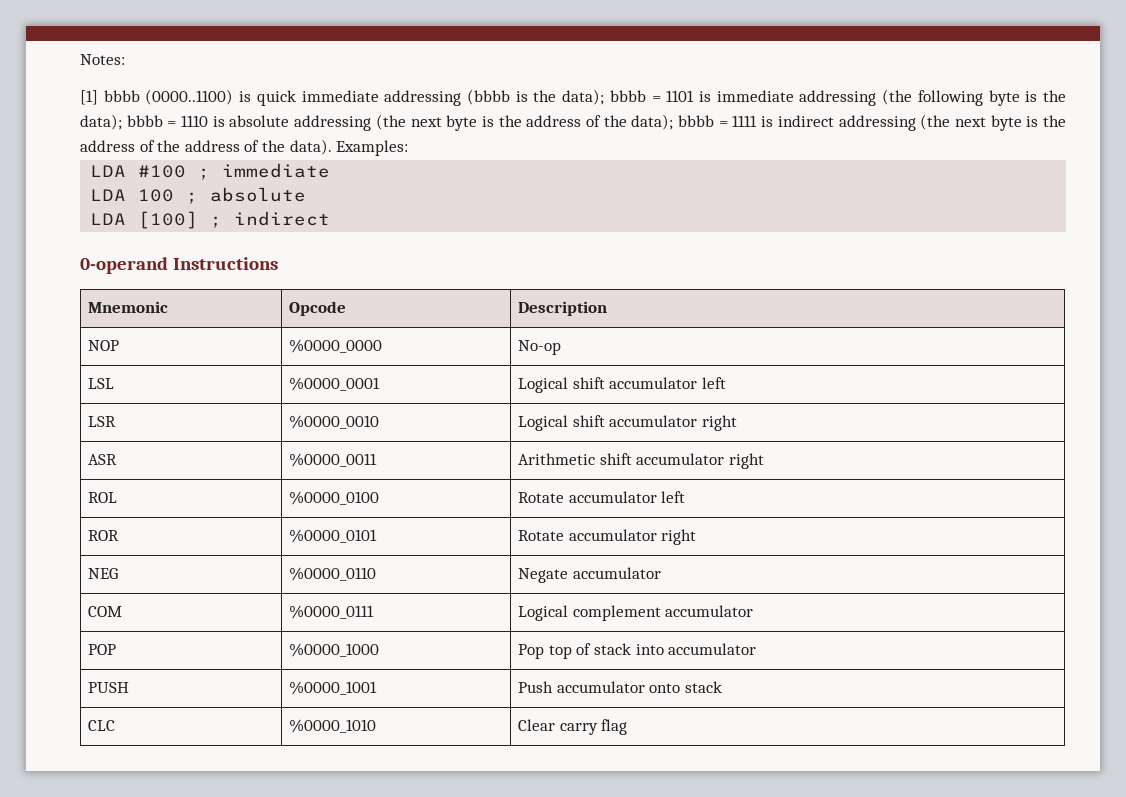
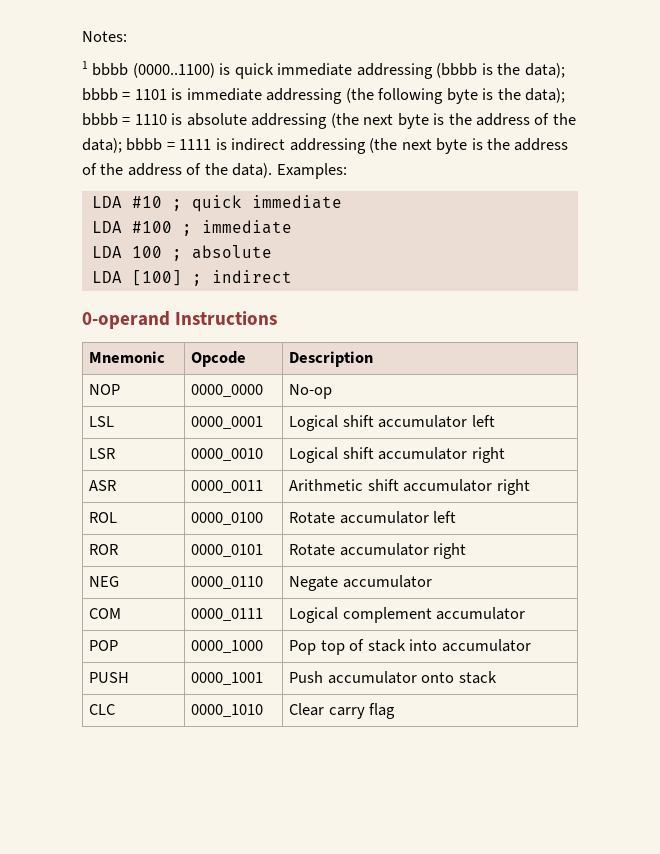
[80,90,98,105] [1] -> [82,61,88,69] 1
(409, 148) none -> [91,195,342,212] // LDA #10 ; quick immediate
[289,339,383,353] %0000_0000 -> [191,384,264,397] 0000_0000
[289,377,381,391] %0000_0001 -> [191,416,264,429] 0000_0001
[289,415,380,429] %0000_0010 -> [191,448,264,461] 0000_0010
[289,453,378,467] %0000_0011 -> [191,480,264,493] 0000_0011
[289,491,380,505] %0000_0100 -> [191,512,264,525] 0000_0100
[289,529,378,543] %0000_0101 -> [191,544,264,557] 0000_0101
[289,567,377,581] %0000_0110 -> [191,576,264,589] 0000_0110
[289,605,375,619] %0000_0111 -> [191,608,264,621] 0000_0111
[289,643,380,657] %0000_1000 -> [191,640,264,653] 0000_1000
[289,681,378,695] %0000_1001 -> [191,672,264,685] 0000_1001
[289,719,377,733] %0000_1010 -> [191,704,264,717] 0000_1010

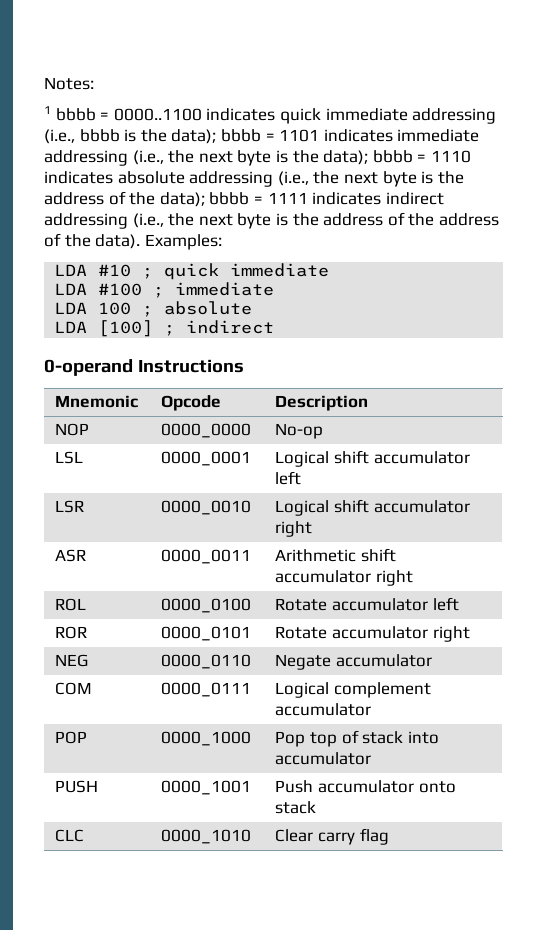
[132,63,231,78] (0000..1100) is -> [100,108,276,121] = 0000..1100 indicates
[436,63,478,78] (bbbb -> [44,129,120,144] (i.e., bbbb
[171,88,444,104] is immediate addressing (the following -> [323,129,480,142] [44,150,233,166] indicates immediate addressing (i.e., the next
[171,113,183,125] is -> [44,171,113,184] indicates
[330,113,359,128] (the -> [277,171,340,186] (i.e., the
[215,138,227,150] is -> [312,192,382,205] indicates
[369,138,398,153] (the -> [132,213,195,228] (i.e., the

